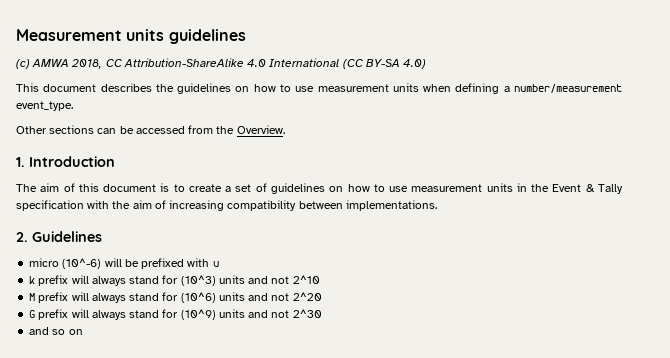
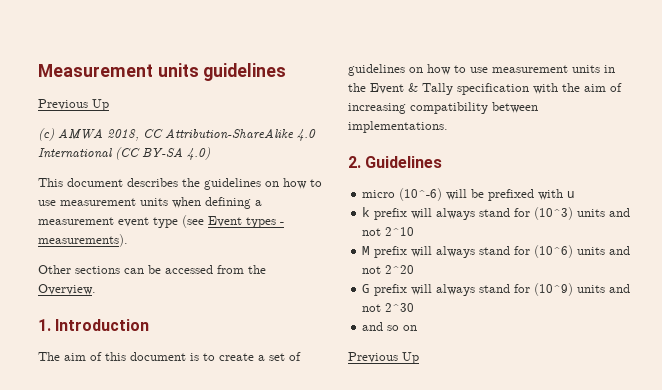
(246, 36) none -> [38,99,109,111] // Previous Up
[513,84,622,93] [16,101,73,111] number/measurement event_type. -> [38,215,284,228] [38,234,128,247] measurement event type (see Event types - measurements).
(83, 332) none -> [348,352,419,364] // Previous Up

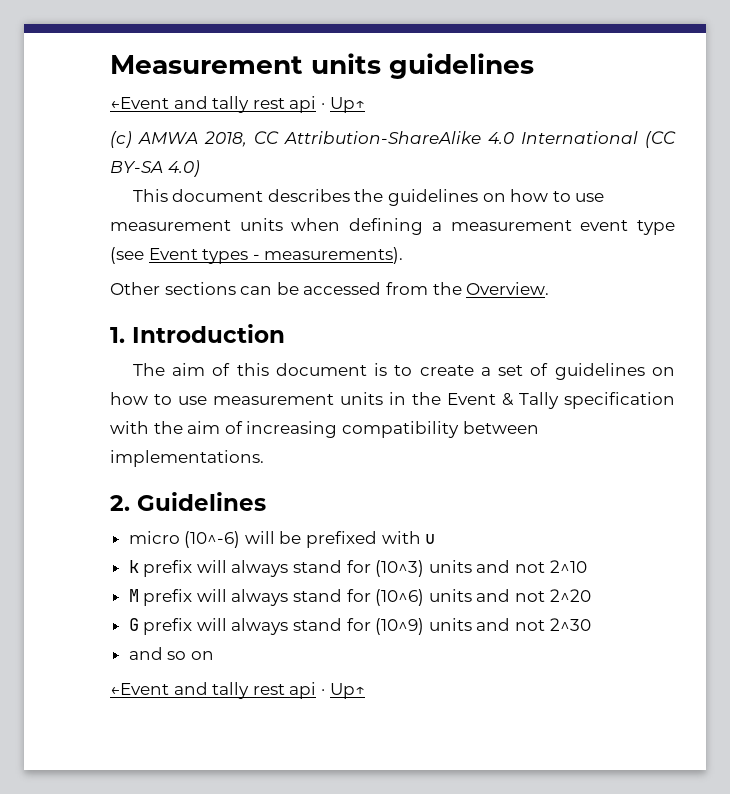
[38,99,109,111] Previous Up -> [110,96,365,113] ←Event and tally rest api · Up↑
[348,352,419,364] Previous Up -> [110,682,365,699] ←Event and tally rest api · Up↑

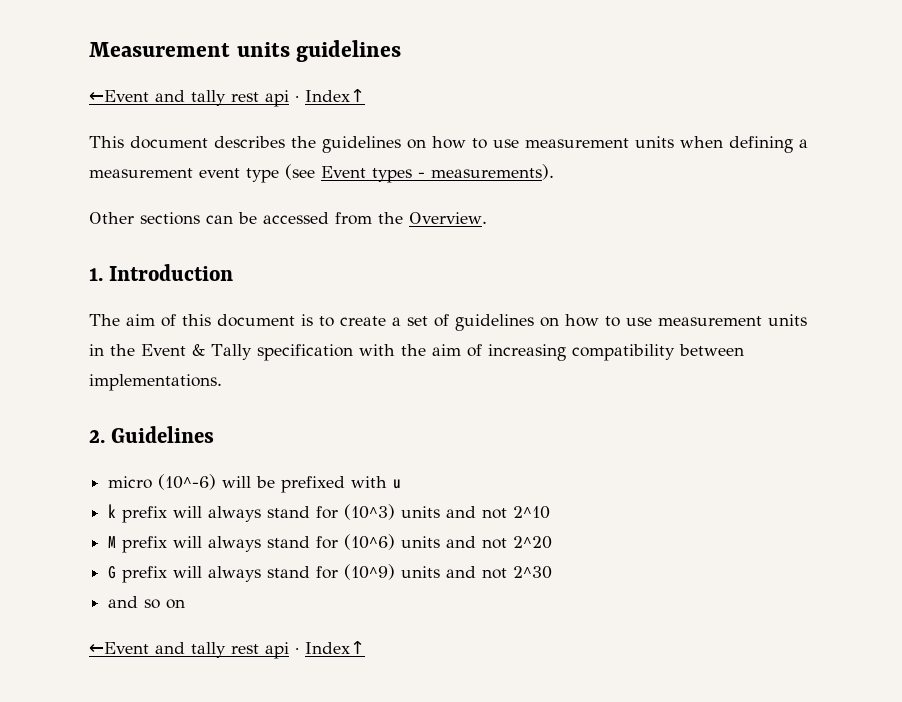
[329,97,365,113] [110,131,676,148] [110,160,200,177] Up↑ // (c) AMWA 2018, CC Attribution-ShareAlike 4.0 International (CC BY-SA 4.0) -> [305,89,365,102] Index↑
[329,683,365,699] Up↑ -> [305,641,365,654] Index↑

